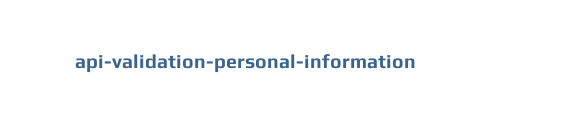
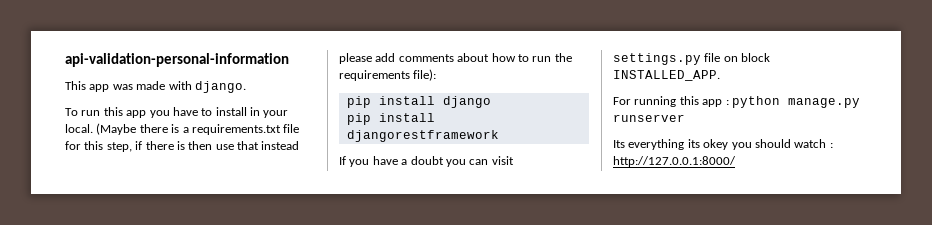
(416, 63) none -> [65,81,246,93] [65,107,289,118] [65,123,300,135] [65,141,300,152] [339,53,572,64] [339,69,437,81] [346,96,491,108] [346,113,435,125] [346,130,499,142] [339,156,514,167] [613,53,771,65] [613,70,720,81] [613,96,860,108] [613,114,685,122] [613,139,833,150] [613,156,736,167] // This app was made with django. // To run this app you have to install in your local. (Maybe there is a requirements.txt file for this step, if there is then use that instead please add comments about how to run the requirements file): // pip install django // pip install djangorestframework // If you have a doubt you can visit settings.py file on block INSTALLED_APP. // For running this app : python manage.py runserver // Its everything its okey you should watch : http://127.0.0.1:8000/

